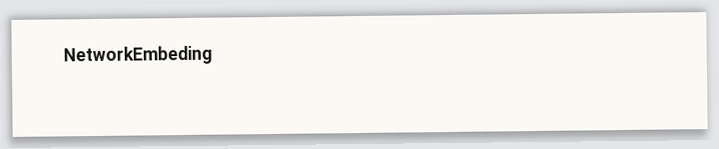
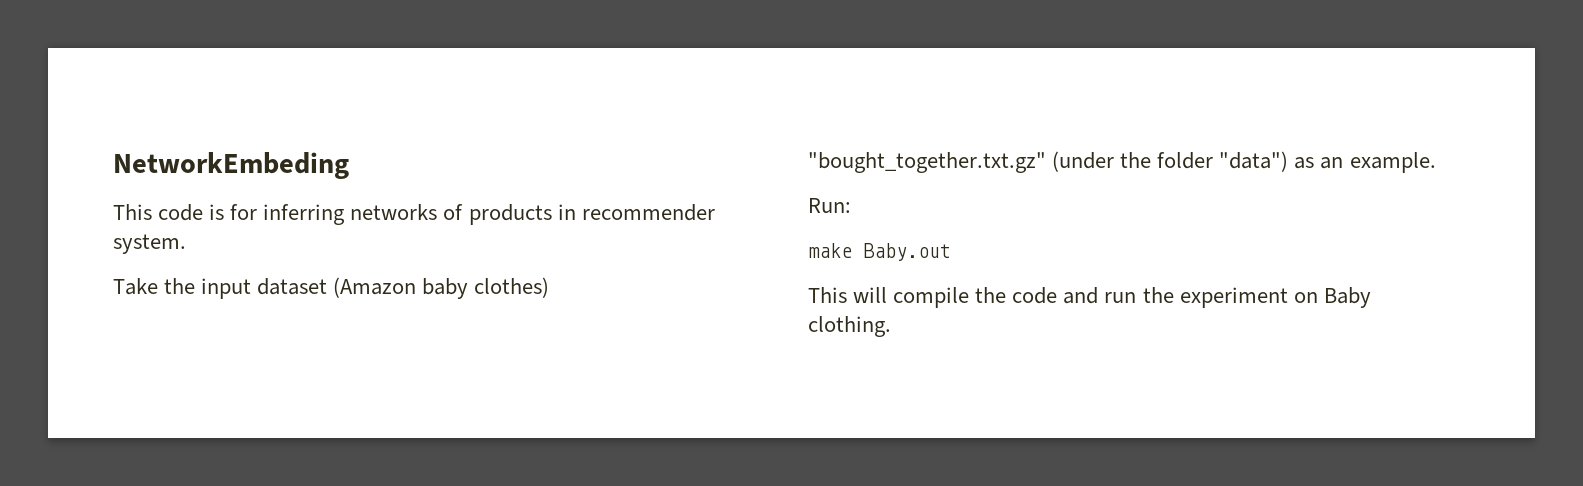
(212, 55) none -> [113,204,715,225] [113,234,186,254] [113,277,550,299] [808,151,1436,173] [808,198,851,213] [808,243,951,261] [808,287,1371,308] [808,316,891,337] // This code is for inferring networks of products in recommender system. // Take the input dataset (Amazon baby clothes) "bought_together.txt.gz" (under the folder "data") as an example. // Run: // make Baby.out // This will compile the code and run the experiment on Baby clothing.

